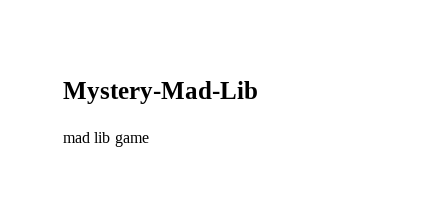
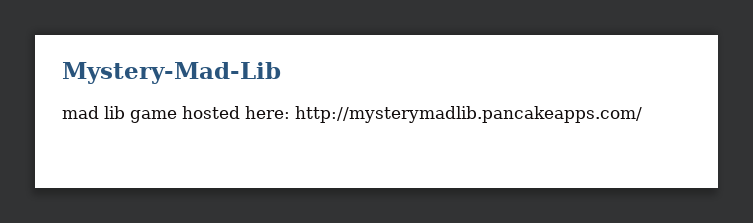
(149, 140) none -> [182,106,642,123] hosted here: http://mysterymadlib.pancakeapps.com/

